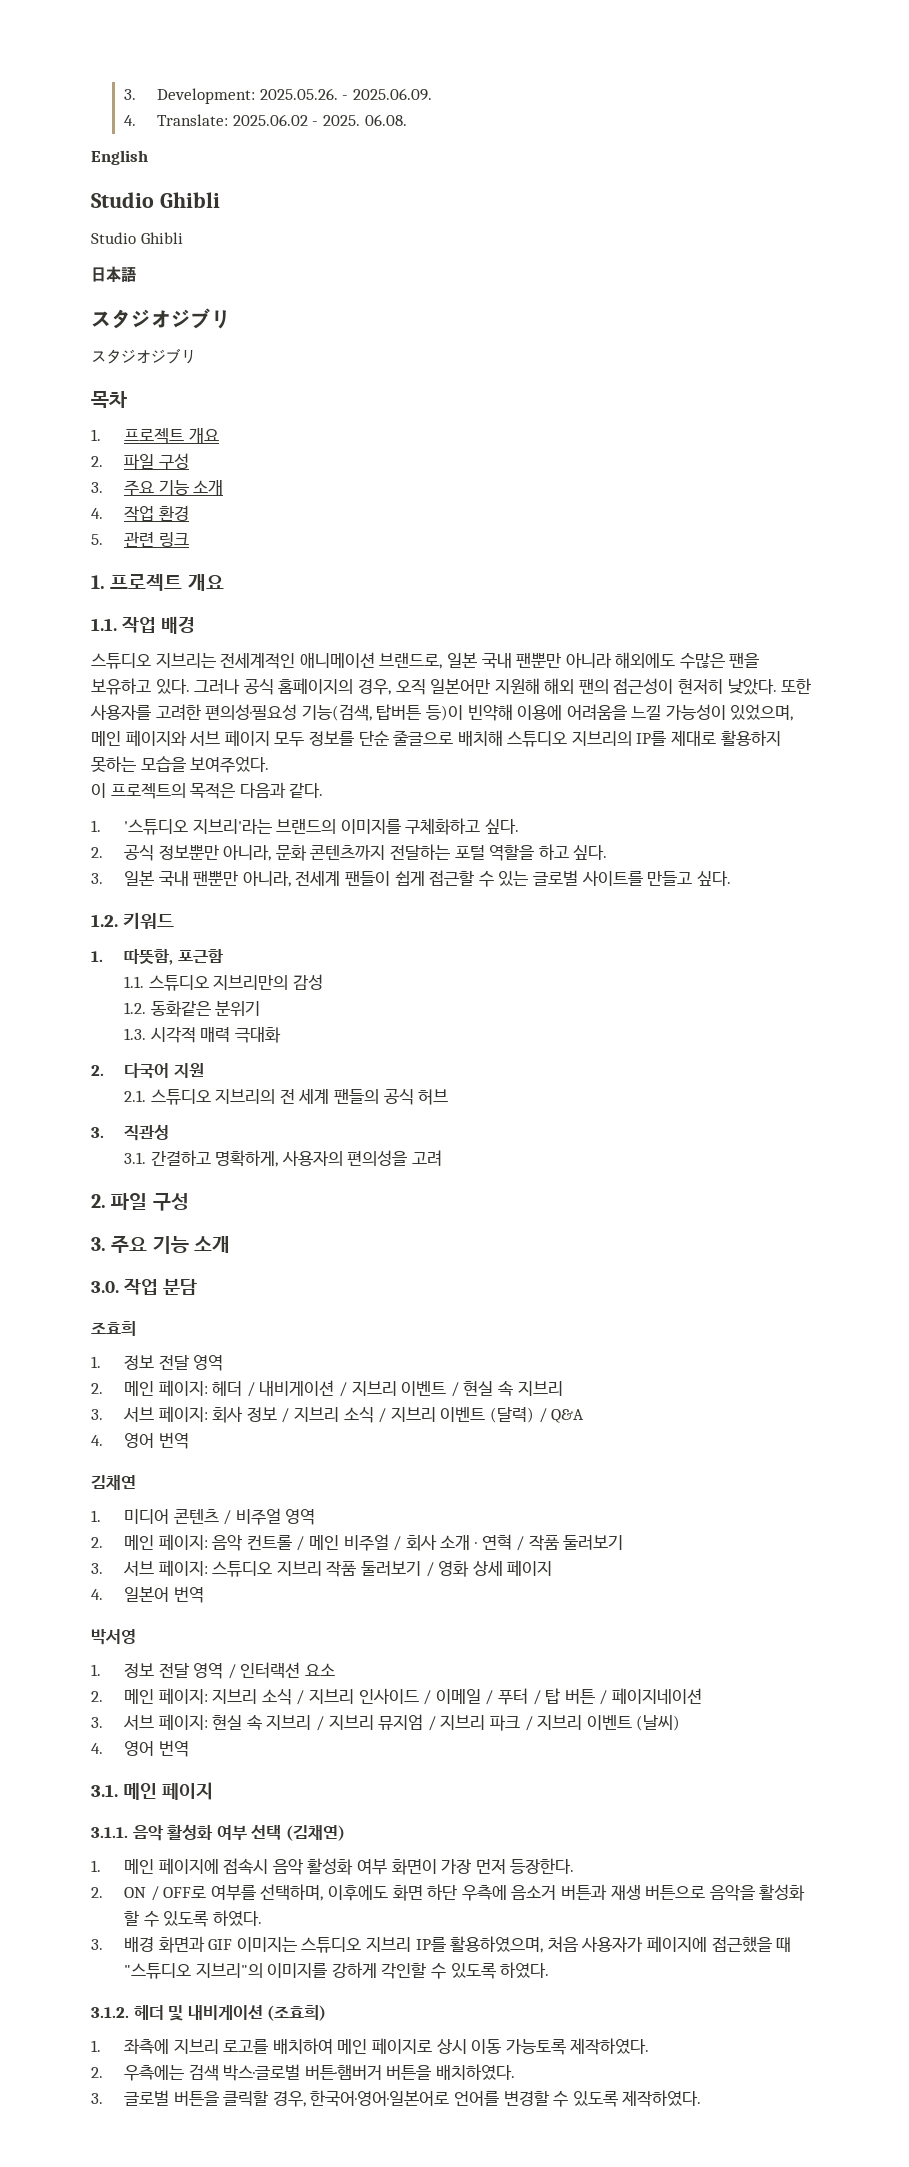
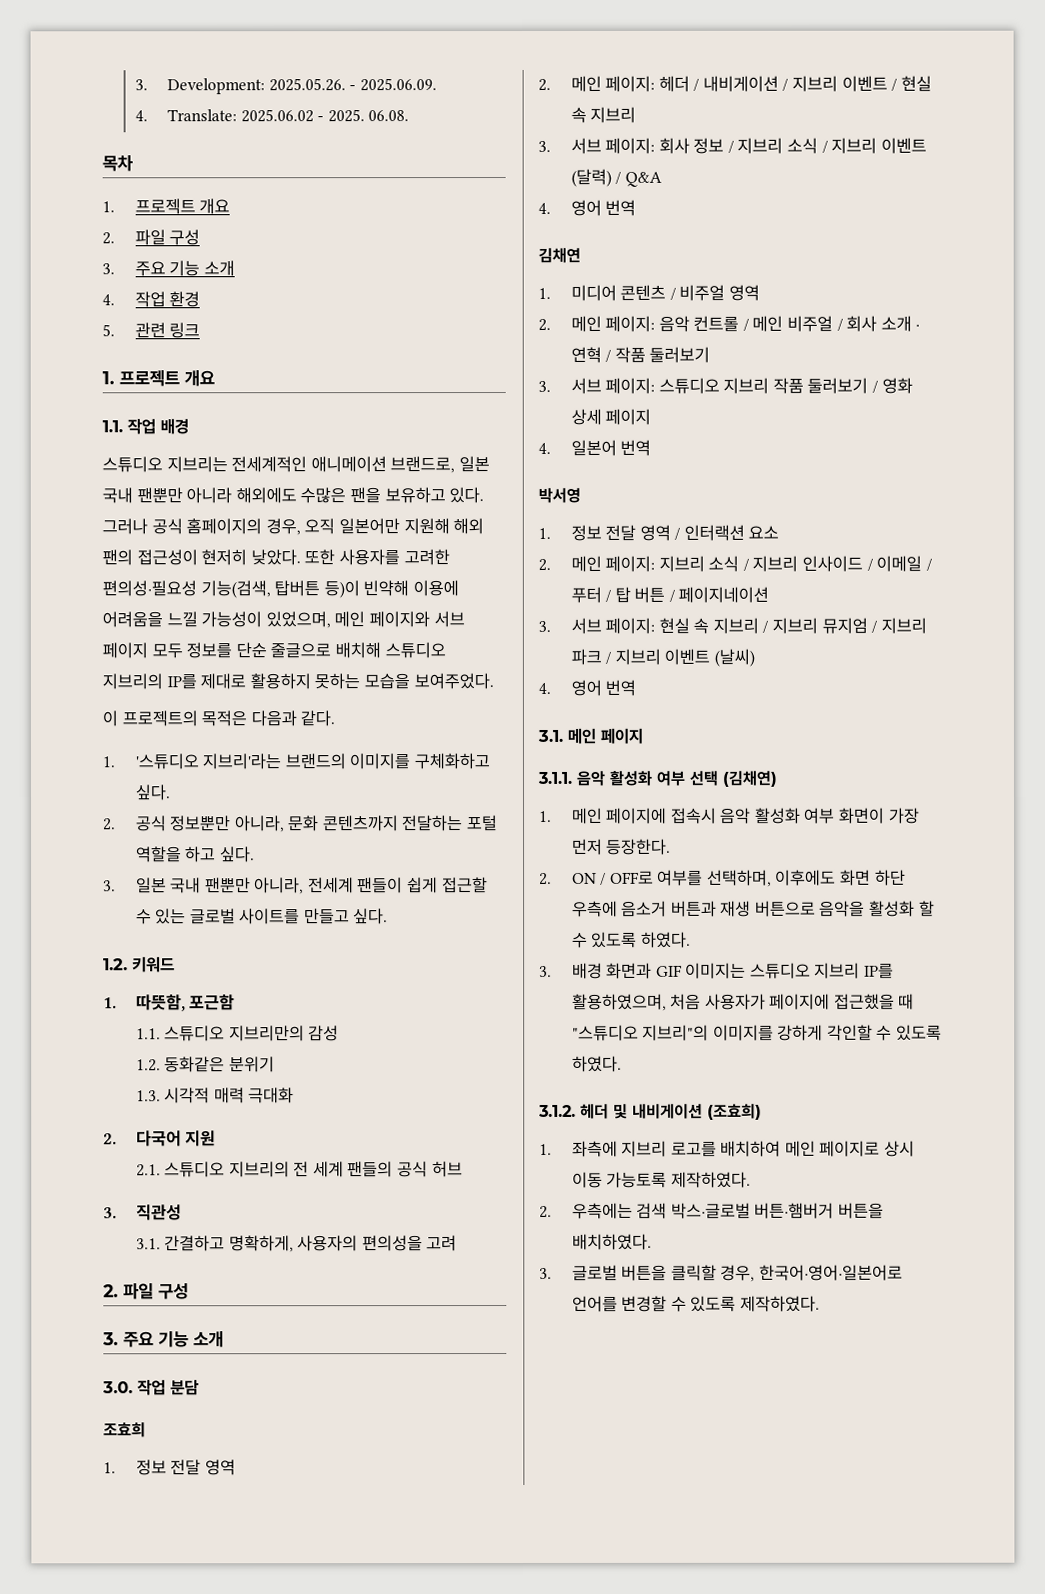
[91,150,148,165] [91,192,220,208] [91,232,183,244] [91,266,136,282] [91,308,231,329] [91,348,196,364] // English // Studio Ghibli // Studio Ghibli // 日本語 // スタジオジブリ // スタジオジブリ -> (410, 116) none

